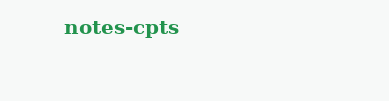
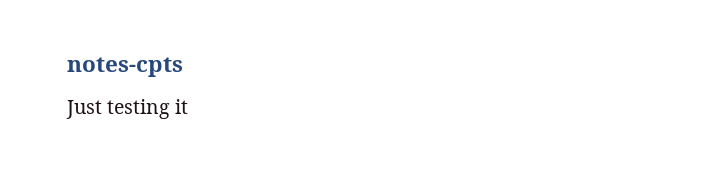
(179, 29) none -> [66,99,188,119] // Just testing it

